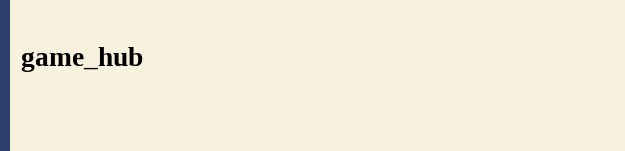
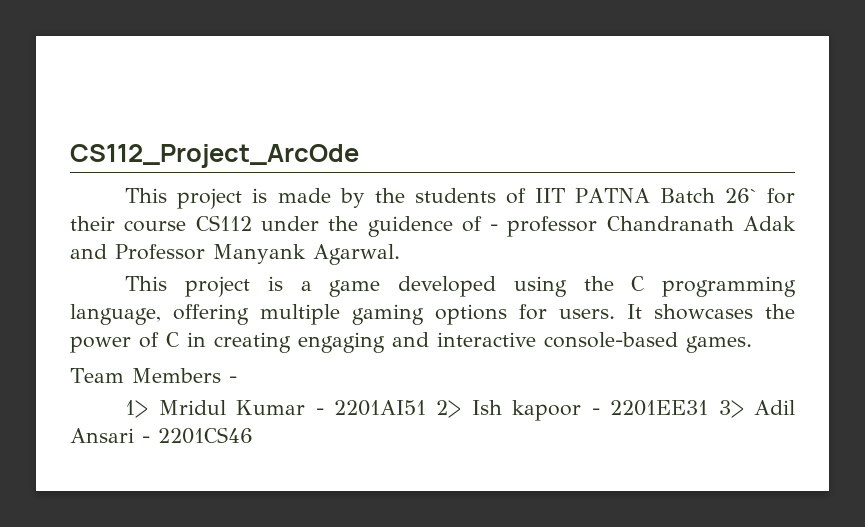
[21,47,143,72] game_hub -> [70,144,359,168] [125,188,796,209] [70,215,796,237] [70,244,400,265] [125,276,796,297] [70,304,795,325] [70,332,752,353] [70,368,237,383] [125,400,795,421] [70,427,253,444] CS112_Project_ArcOde // This project is made by the students of IIT PATNA Batch 26` for their course CS112 under the guidence of - professor Chandranath Adak and Professor Manyank Agarwal. // This project is a game developed using the C programming language, offering multiple gaming options for users. It showcases the power of C in creating engaging and interactive console-based games. // Team Members - // 1> Mridul Kumar - 2201AI51 2> Ish kapoor - 2201EE31 3> Adil Ansari - 2201CS46

